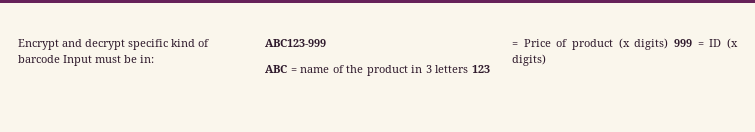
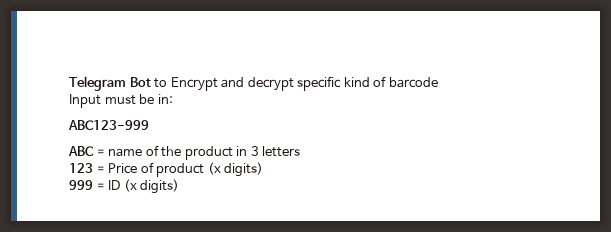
(18, 44) none -> [69,76,168,91] Telegram Bot to
(60, 59) none -> (438, 82) //
(469, 69) none -> (301, 151) //
(669, 44) none -> (264, 169) //

